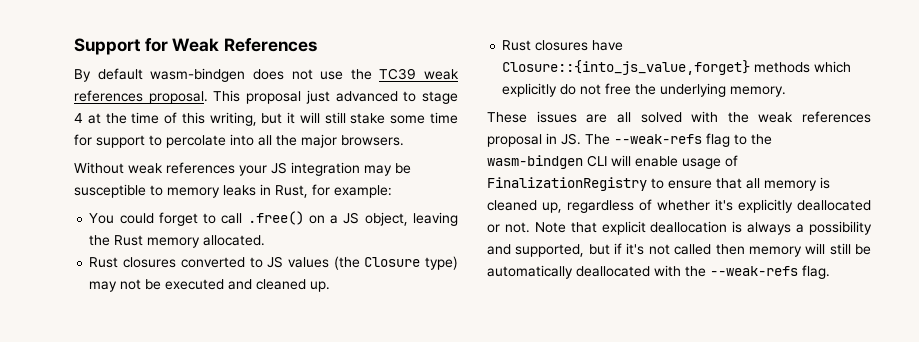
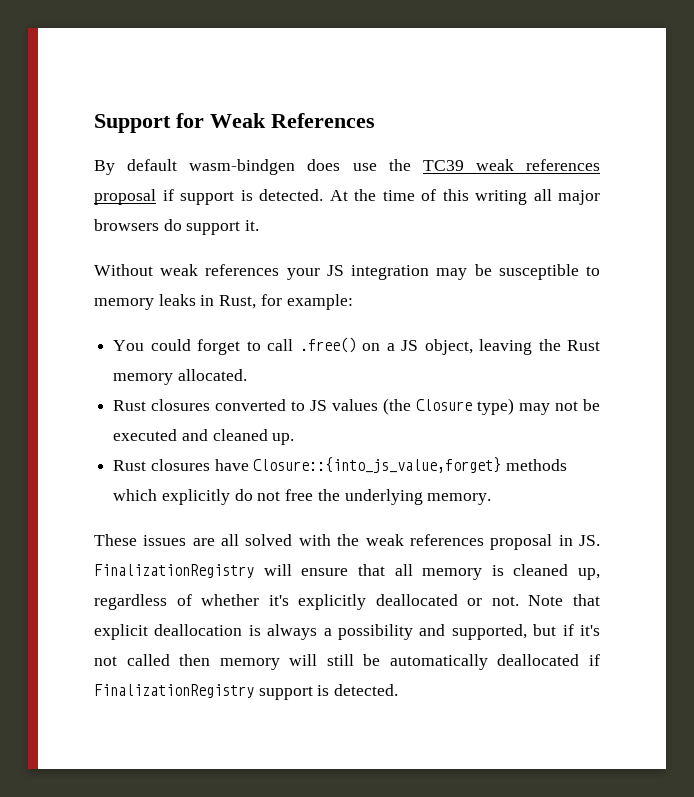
[291,69,313,80] not -> (341, 165) none
[148,90,459,104] [74,112,459,126] [74,134,404,148] proposal. This proposal just advanced to stage 4 at the time of this writing, but it will still stake some time for support to percolate into all the major browsers. -> [94,189,600,205] [94,219,260,235] proposal if support is detected. At the time of this writing all major browsers do support it.
[585,133,772,147] [487,155,738,169] [487,177,664,191] The --weak-refs flag to the wasm-bindgen CLI will enable usage of FinalizationRegistry to -> [94,564,292,578] FinalizationRegistry will
[654,265,830,279] with the --weak-refs flag. -> [589,654,600,666] [94,684,399,700] if FinalizationRegistry support is detected.

